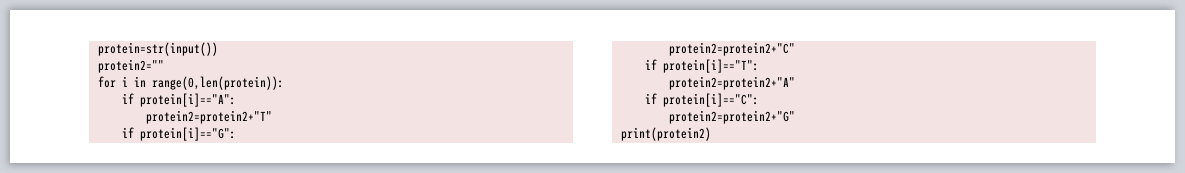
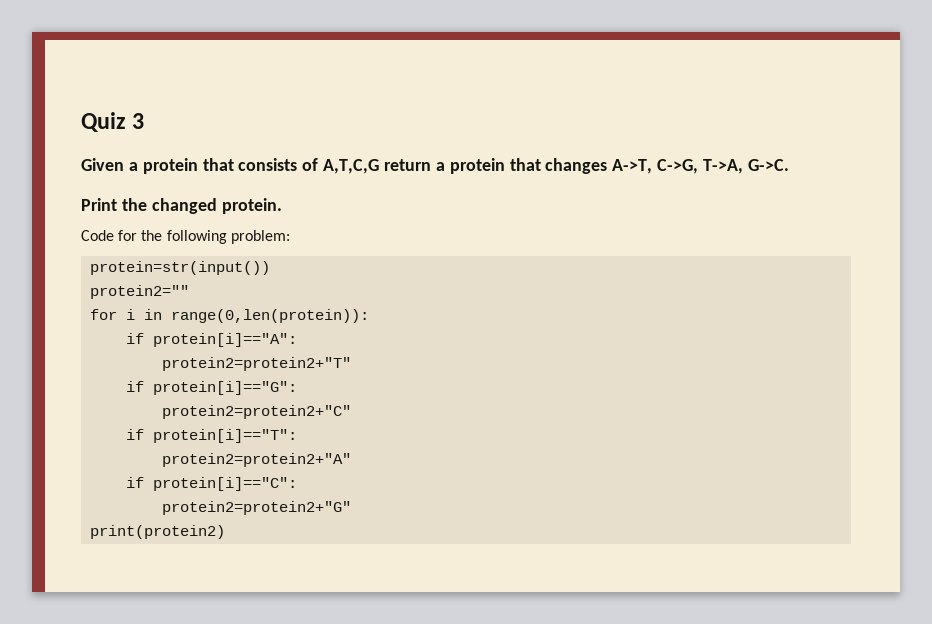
(97, 49) none -> [81,112,145,132] [81,158,789,174] [81,198,282,214] [81,230,290,244] Quiz 3 // Given a protein that consists of A,T,C,G return a protein that changes A->T, C->G, T->A, G->C. // Print the changed protein. // Code for the following problem: //

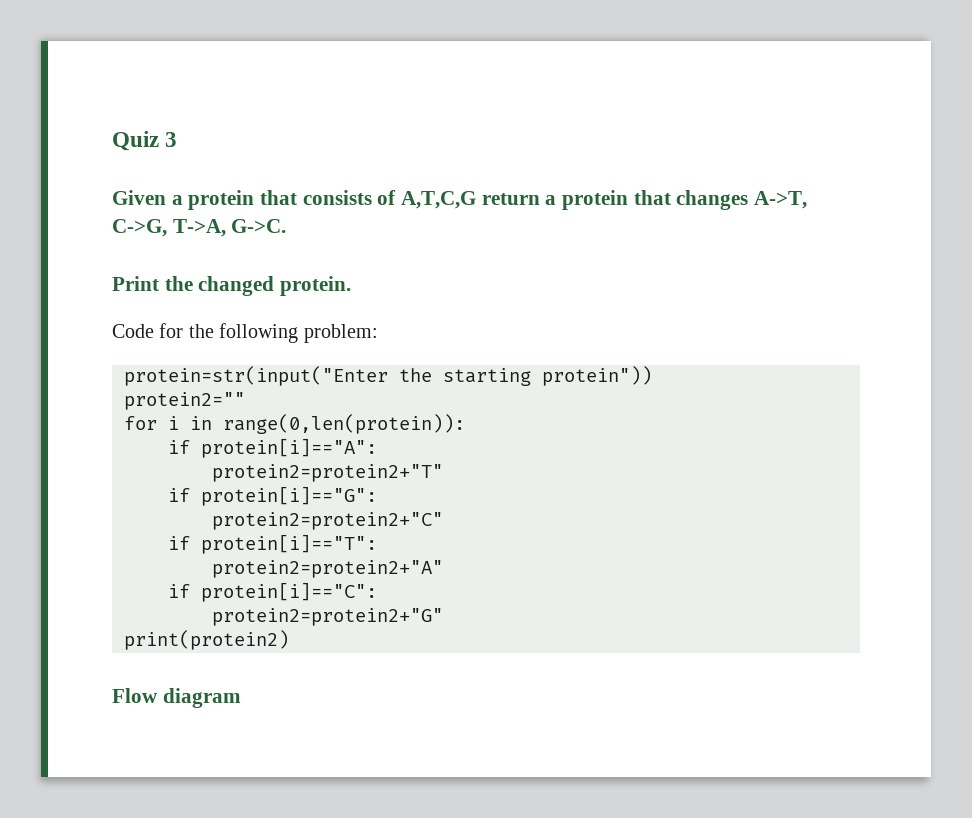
[90,261,271,275] protein=str(input()) -> [124,366,652,386] protein=str(input("Enter the starting protein"))
(226, 532) none -> [112,688,241,708] // Flow diagram

